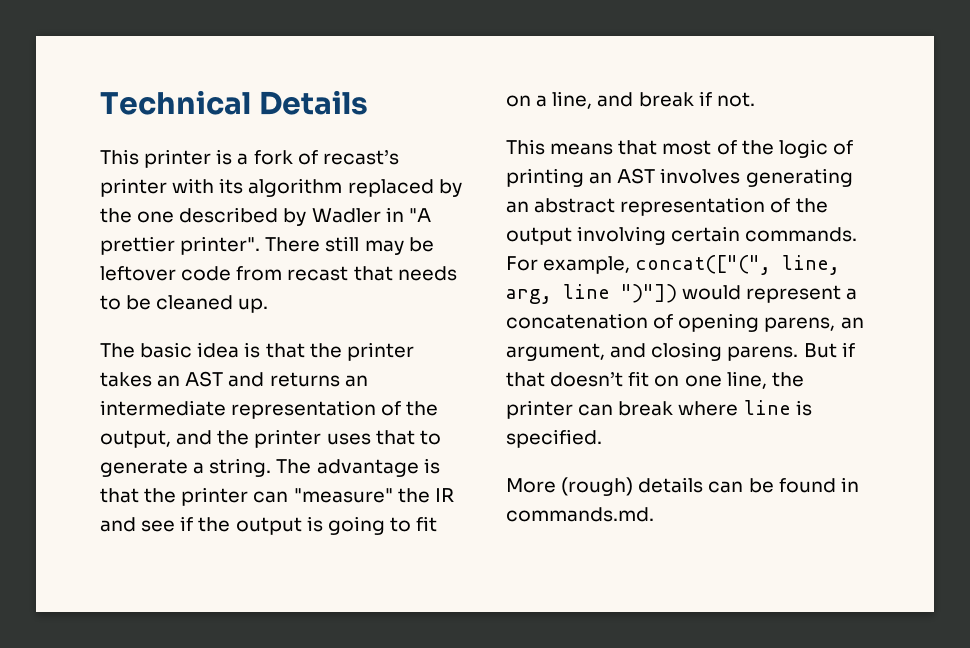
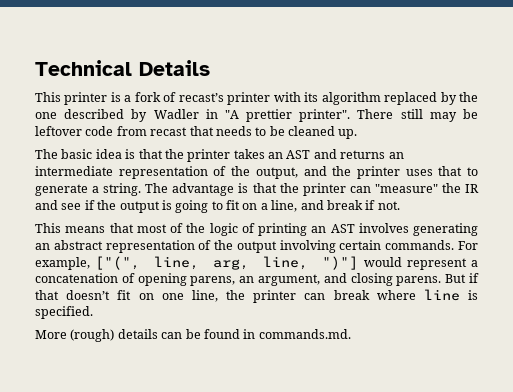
[635,255,772,275] concat(["(", -> [95,256,141,270] ["(",
[563,284,677,303] line ")"]) -> [263,256,359,270] line, ")"]

